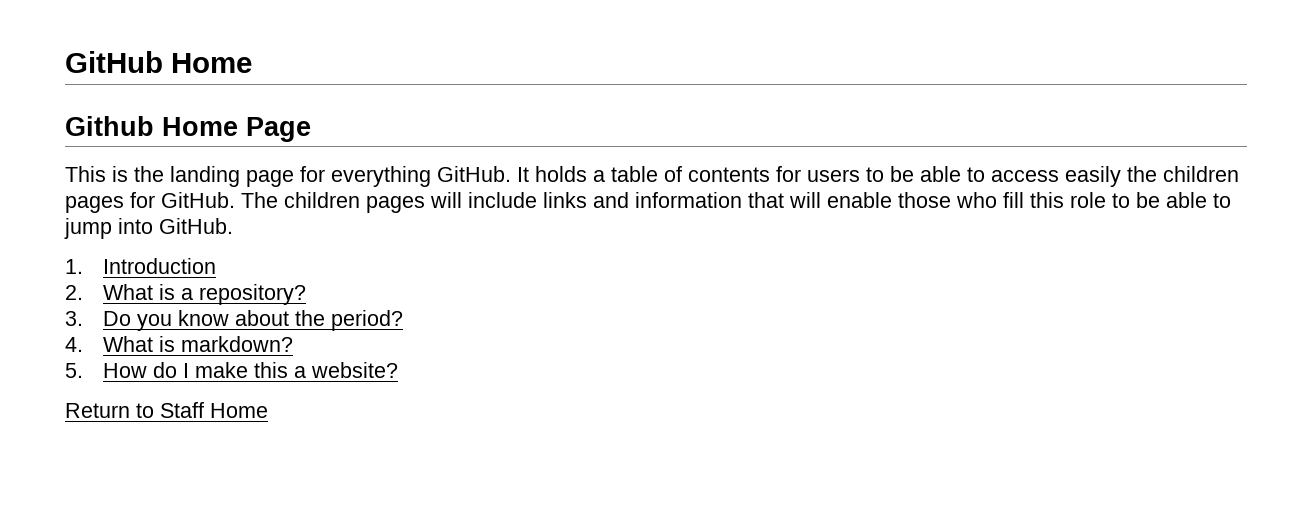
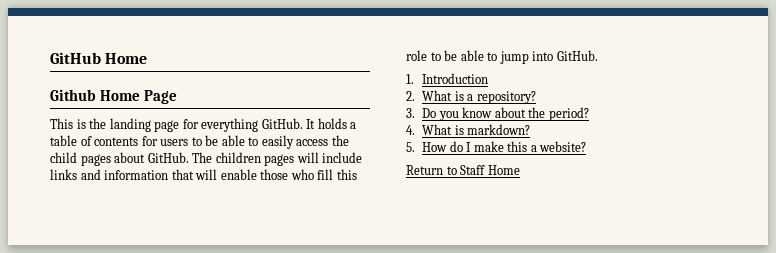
[991,166,1239,187] [65,192,155,213] access easily the children pages for -> [261,135,349,149] [50,152,146,166] easily access the child pages about

